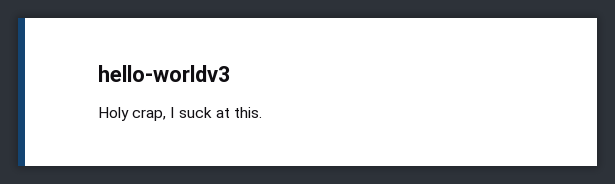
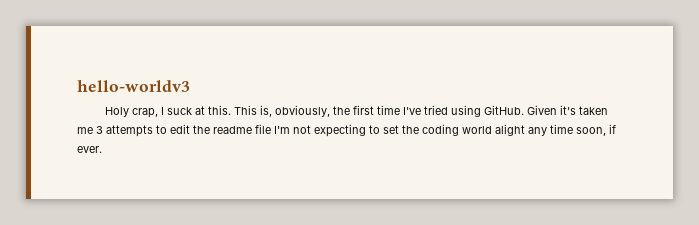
(262, 112) none -> [234,105,609,117] [77,124,616,137] [77,146,102,153] This is, obviously, the first time I've tried using GitHub. Given it's taken me 3 attempts to edit the readme file I'm not expecting to set the coding world alight any time soon, if ever.

